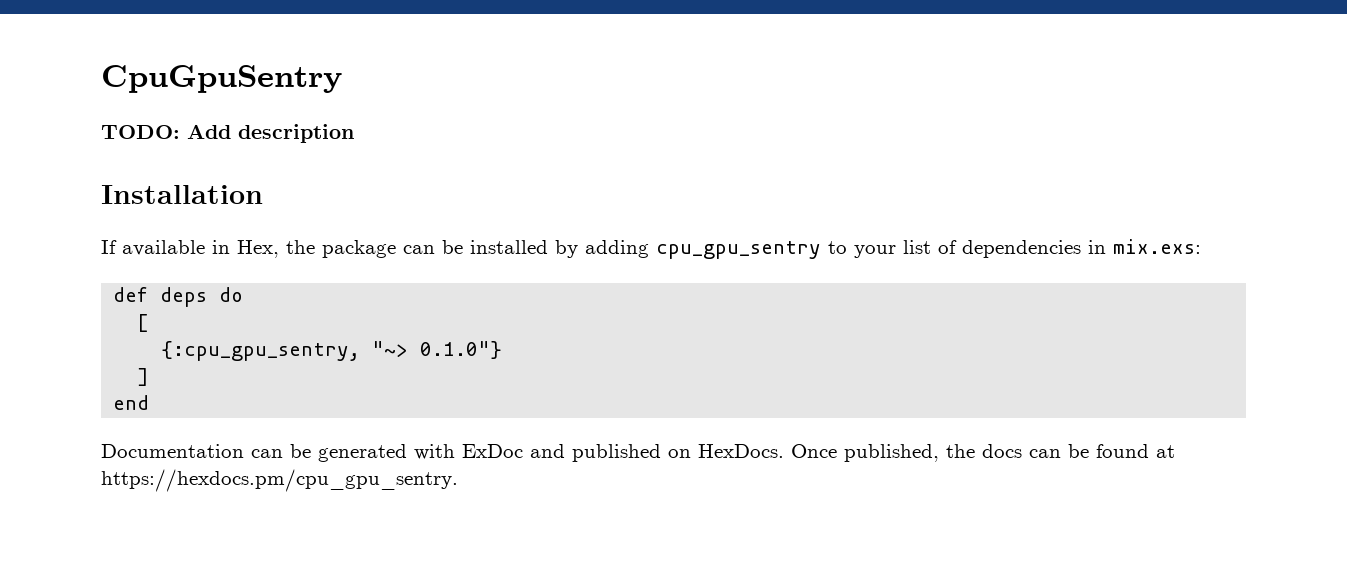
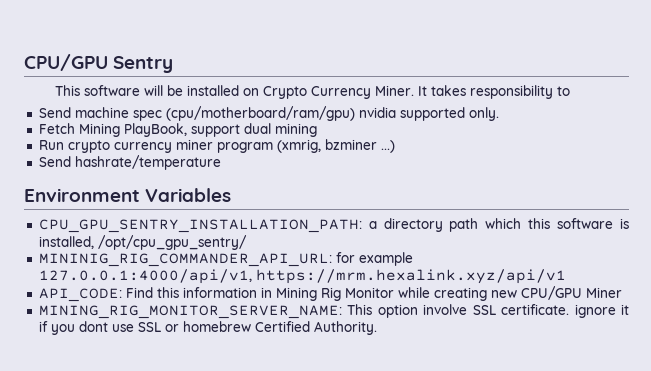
[101,65,342,93] [101,124,354,143] [101,185,263,204] [101,239,1201,259] [113,287,244,307] [137,314,150,332] [161,341,503,361] [137,368,150,386] [113,395,150,410] [101,444,1175,462] [101,469,458,492] CpuGpuSentry // TODO: Add description // Installation // If available in Hex, the package can be installed by adding cpu_gpu_sentry to your list of dependencies in mix.exs: // def deps do // [ // {:cpu_gpu_sentry, "~> 0.1.0"} // ] // end // Documentation can be generated with ExDoc and published on HexDocs. Once published, the docs can be found at https://hexdocs.pm/cpu_gpu_sentry. -> [24,54,174,73] [55,85,571,99] [38,106,499,121] [38,123,317,137] [38,139,395,153] [38,155,221,170] [24,188,232,202] [38,218,629,233] [38,235,247,250] [38,252,413,267] [38,269,566,284] [38,286,622,302] [38,304,629,319] [38,321,377,335] CPU/GPU Sentry // This software will be installed on Crypto Currency Miner. It takes responsibility to // Send machine spec (cpu/motherboard/ram/gpu) nvidia supported only. // Fetch Mining PlayBook, support dual mining // Run crypto currency miner program (xmrig, bzminer ...) // Send hashrate/temperature // Environment Variables // CPU_GPU_SENTRY_INSTALLATION_PATH: a directory path which this software is installed, /opt/cpu_gpu_sentry/ // MININIG_RIG_COMMANDER_API_URL: for example 127.0.0.1:4000/api/v1, https://mrm.hexalink.xyz/api/v1 // API_CODE: Find this information in Mining Rig Monitor while creating new CPU/GPU Miner // MINING_RIG_MONITOR_SERVER_NAME: This option involve SSL certificate. ignore it if you dont use SSL or homebrew Certified Authority.

